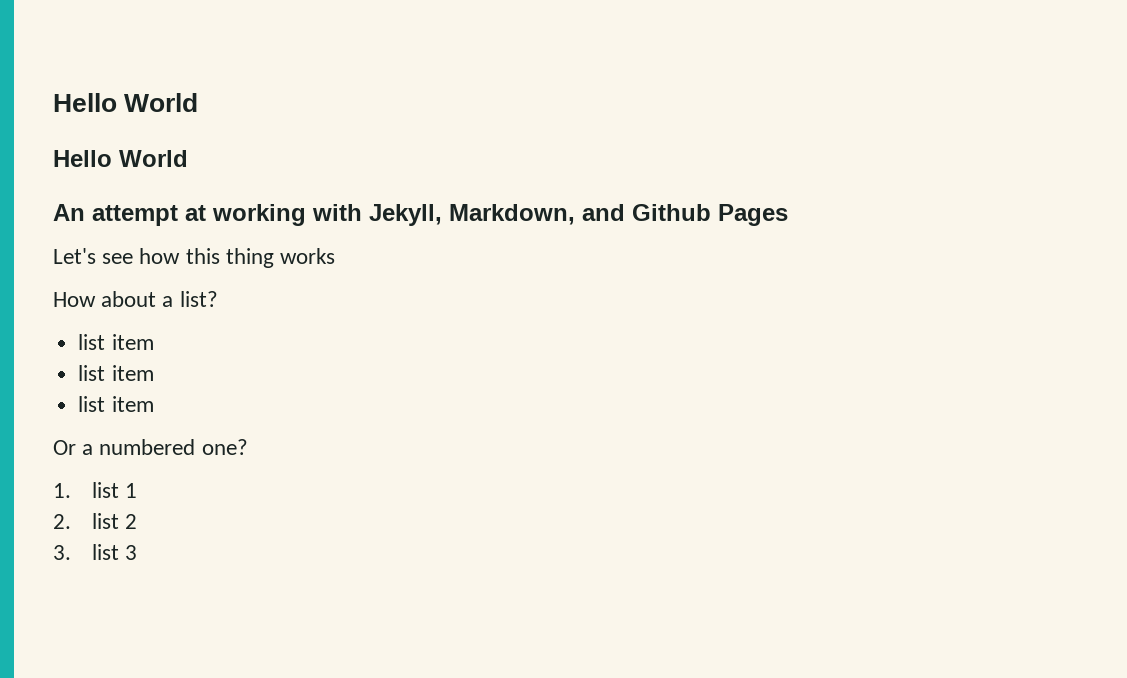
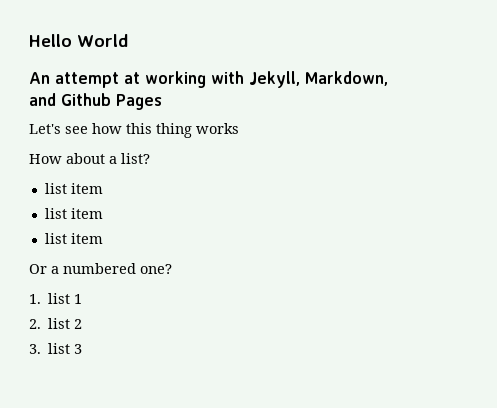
[53,93,199,112] [53,150,188,167] Hello World // Hello World -> [29,34,128,47] Hello World

